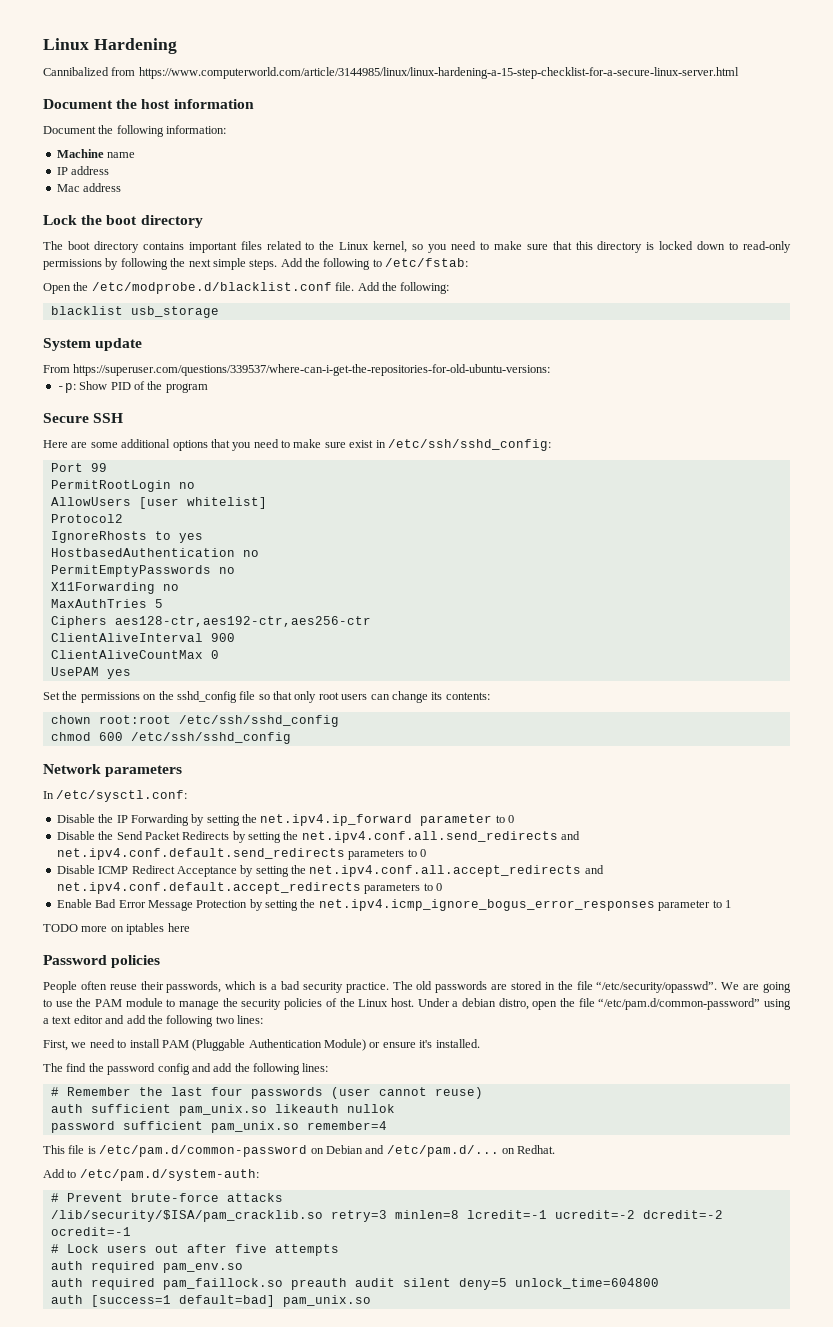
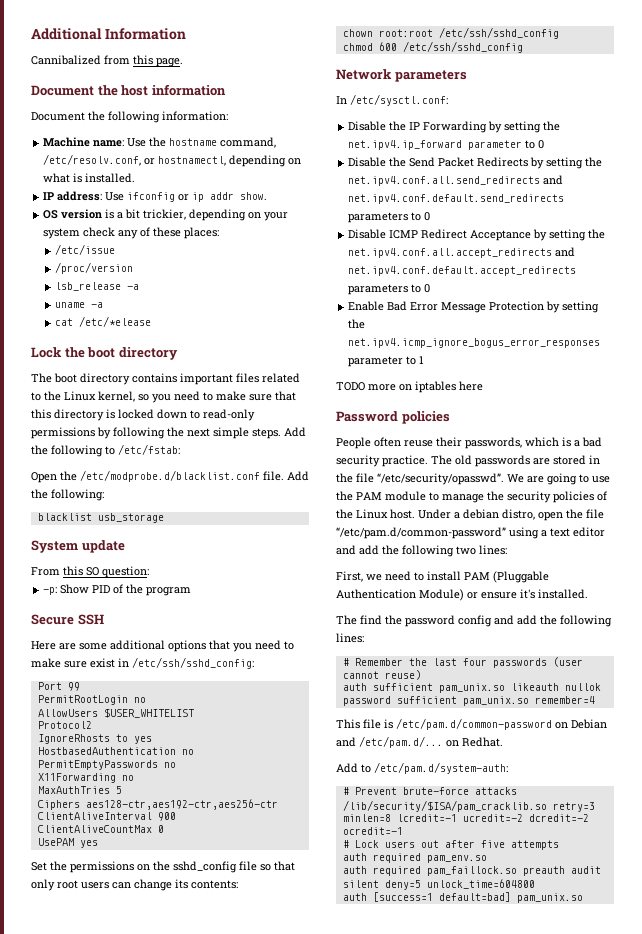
[43,38,177,54] Linux Hardening -> [31,28,186,40] Additional Information
[138,67,739,79] https://www.computerworld.com/article/3144985/linux/linux-hardening-a-15-step-checklist-for-a-secure-linux-server.html -> [133,55,183,67] this page.
[107,152,136,158] [56,166,110,175] [56,183,122,192] name // IP address // Mac address -> [93,137,277,148] [43,154,302,167] [43,173,136,183] [43,191,268,202] [43,209,289,221] [43,227,220,239] [55,244,116,255] [55,262,134,274] [55,282,140,291] [55,302,104,308] [55,316,152,327] name: Use the hostname command, /etc/resolv.conf, or hostnamectl, depending on what is installed. // IP address: Use ifconfig or ip addr show. // OS version is a bit trickier, depending on your system check any of these places: // /etc/issue // /proc/version // lsb_release -a // uname -a // cat /etc/*elease
[73,364,551,376] https://superuser.com/questions/339537/where-can-i-get-the-repositories-for-old-ubuntu-versions: -> [63,566,149,578] this SO question:
[138,497,267,509] [user whitelist] -> [103,708,194,718] $USER_WHITELIST

